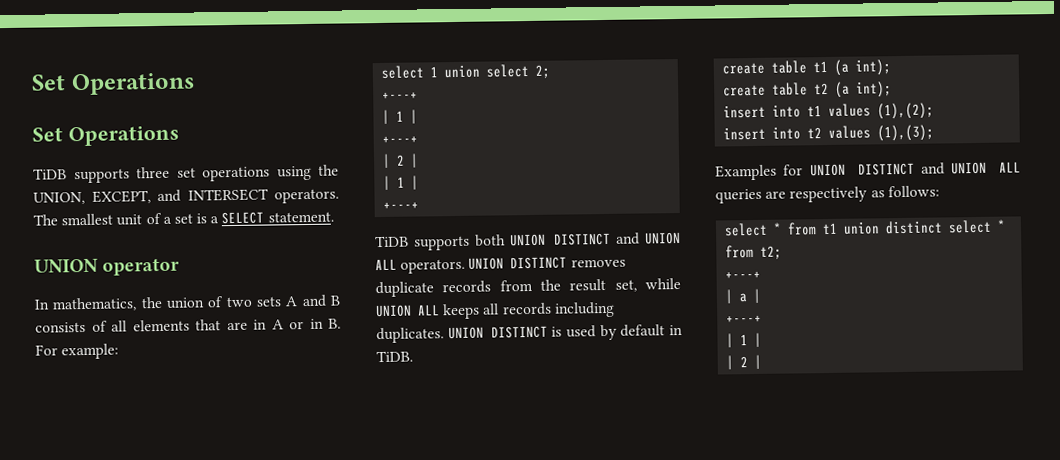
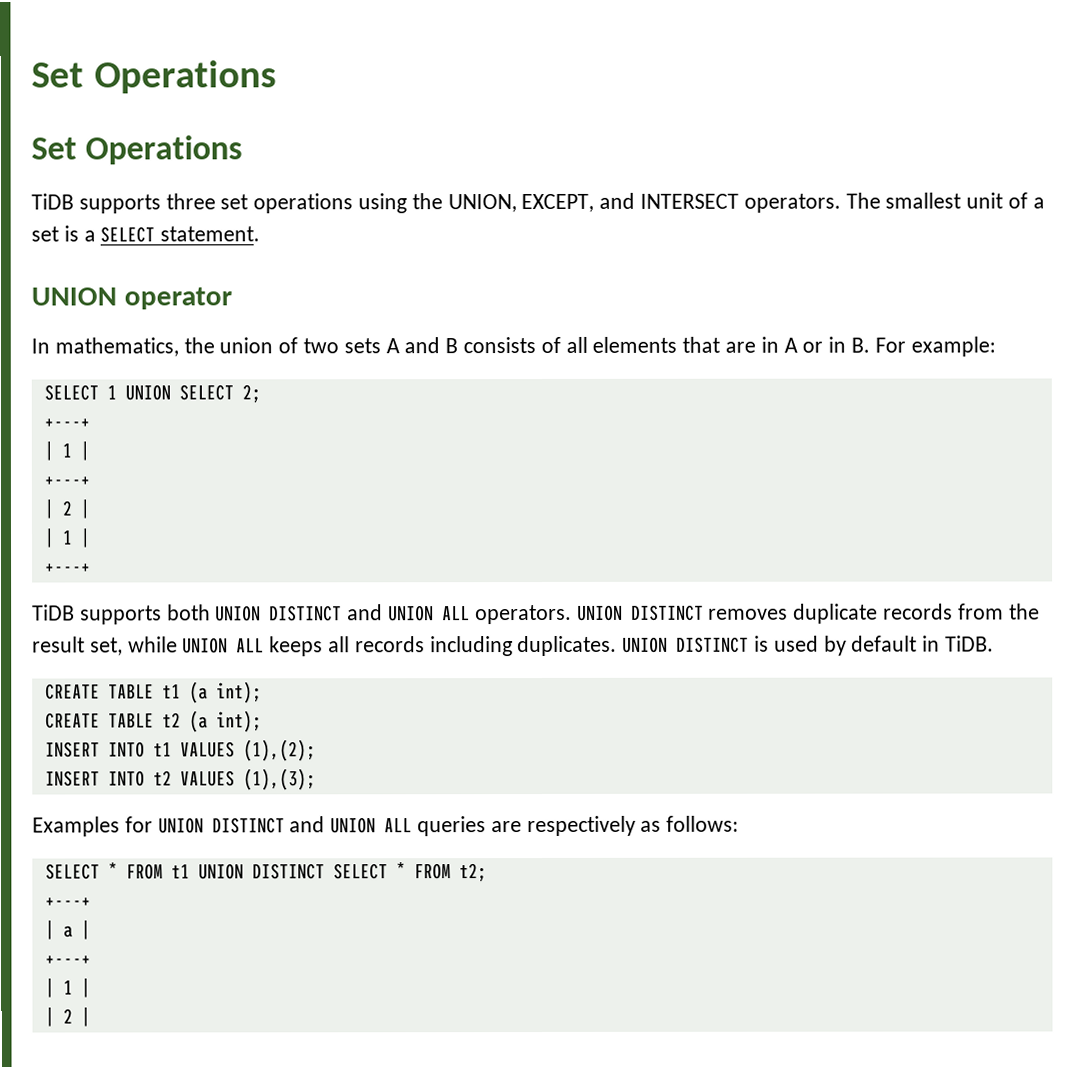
[381,63,530,79] select 1 union select -> [43,384,234,401] SELECT 1 UNION SELECT
[722,60,808,75] create table -> [44,683,154,700] CREATE TABLE
[723,82,809,97] create table -> [44,712,154,729] CREATE TABLE
[723,102,935,120] [723,125,872,141] insert into t1 values (1),(2); // insert into t2 values -> [44,739,316,762] [44,770,235,787] INSERT INTO t1 VALUES (1),(2); // INSERT INTO t2 VALUES
[724,219,1007,237] [725,244,755,259] select * from t1 union distinct select * from -> [44,862,451,880] SELECT * FROM t1 UNION DISTINCT SELECT * FROM

